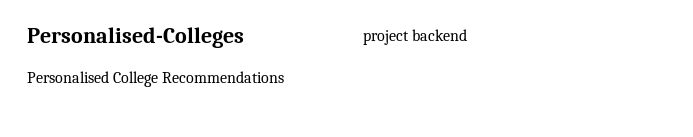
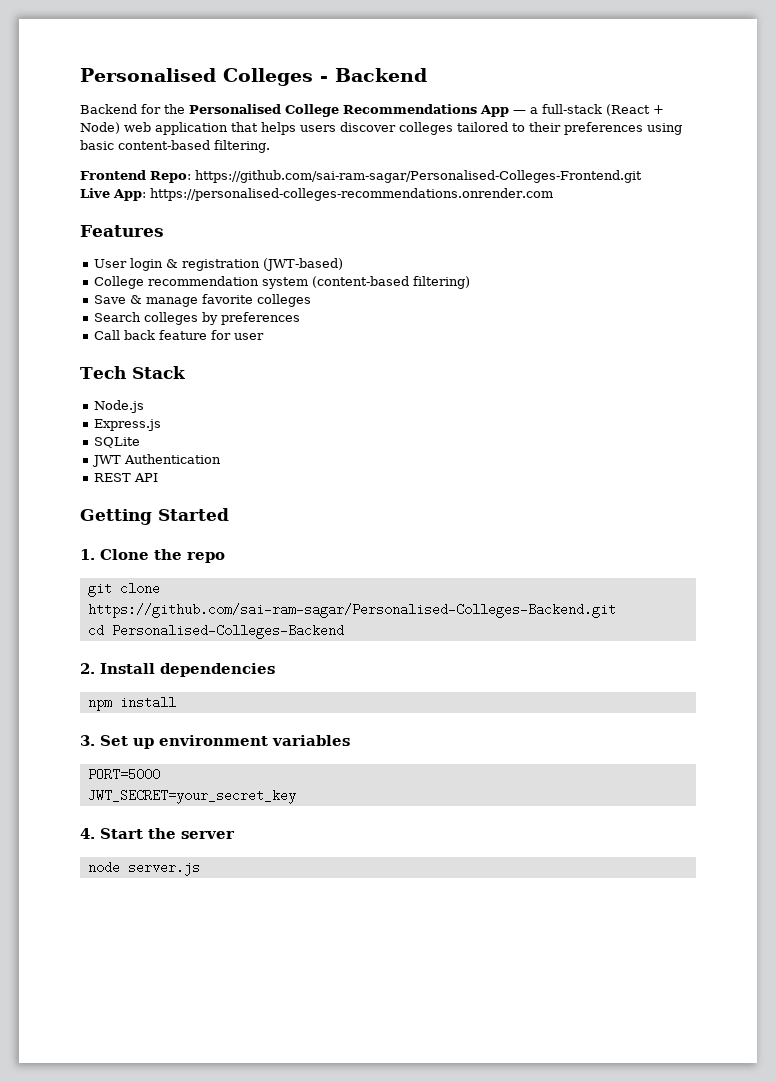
[27,27,244,48] [27,71,285,87] [363,29,468,45] Personalised-Colleges // Personalised College Recommendations project backend -> [80,68,427,86] [80,104,664,117] [80,122,682,135] [80,140,270,153] [80,170,642,183] [80,188,553,201] [80,225,164,237] [94,258,344,271] [94,276,471,289] [94,294,312,307] [94,312,301,325] [94,330,265,340] [80,366,186,379] [94,400,145,413] [94,419,162,431] [94,437,141,448] [92,454,222,467] [94,473,159,482] [80,508,229,525] [80,549,225,563] [87,582,160,597] [87,603,616,618] [87,624,344,639] [80,663,275,677] [87,696,176,711] [80,735,350,749] [87,768,160,781] [87,789,296,804] [80,828,235,839] [87,861,200,876] Personalised Colleges - Backend // Backend for the Personalised College Recommendations App — a full-stack (React + Node) web application that helps users discover colleges tailored to their preferences using basic content-based filtering. // Frontend Repo: https://github.com/sai-ram-sagar/Personalised-Colleges-Frontend.git // Live App: https://personalised-colleges-recommendations.onrender.com // Features // User login & registration (JWT-based) // College recommendation system (content-based filtering) // Save & manage favorite colleges // Search colleges by preferences // Call back feature for user // Tech Stack // Node.js // Express.js // SQLite // JWT Authentication // REST API // Getting Started // 1. Clone the repo // git clone https://github.com/sai-ram-sagar/Personalised-Colleges-Backend.git // cd Personalised-Colleges-Backend // 2. Install dependencies // npm install // 3. Set up environment variables // PORT=5000 // JWT_SECRET=your_secret_key // 4. Start the server // node server.js

